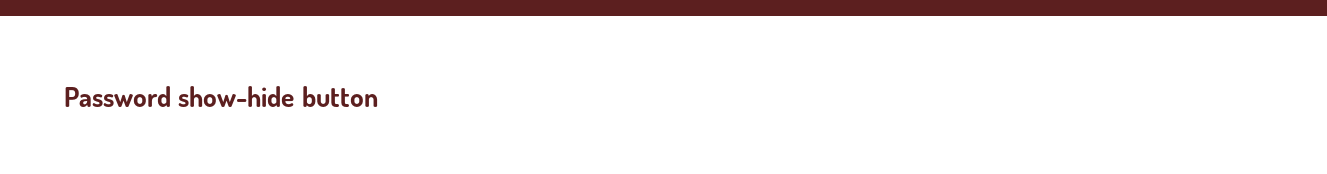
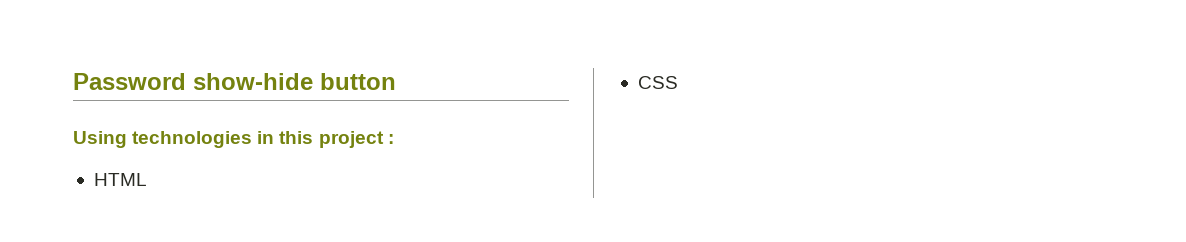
(378, 96) none -> [73,131,394,148] [93,173,147,186] [637,76,678,89] // Using technologies in this project : // HTML // CSS

